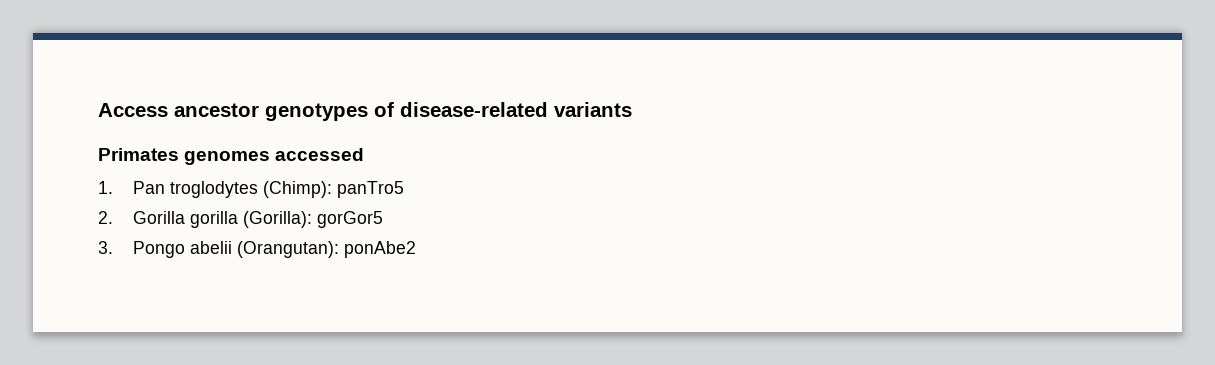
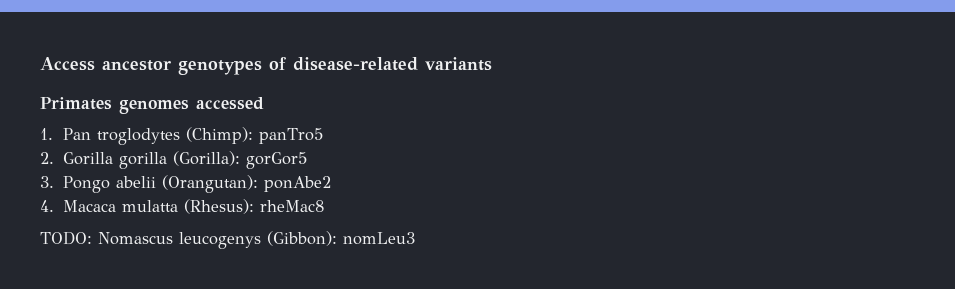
(416, 249) none -> [40,199,324,214] [40,231,415,249] // 4. Macaca mulatta (Rhesus): rheMac8 // TODO: Nomascus leucogenys (Gibbon): nomLeu3

